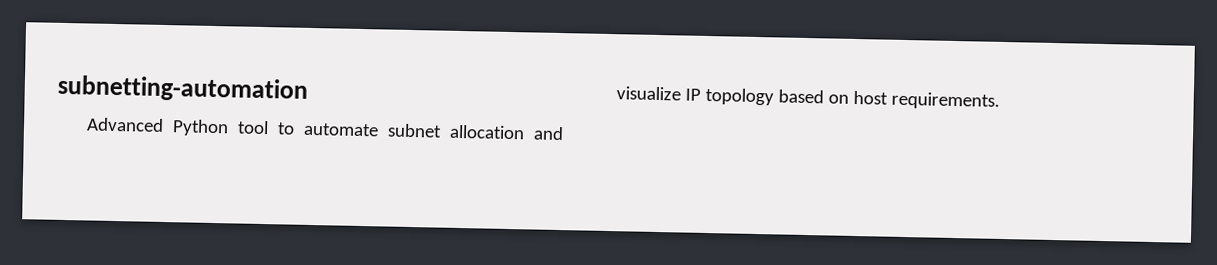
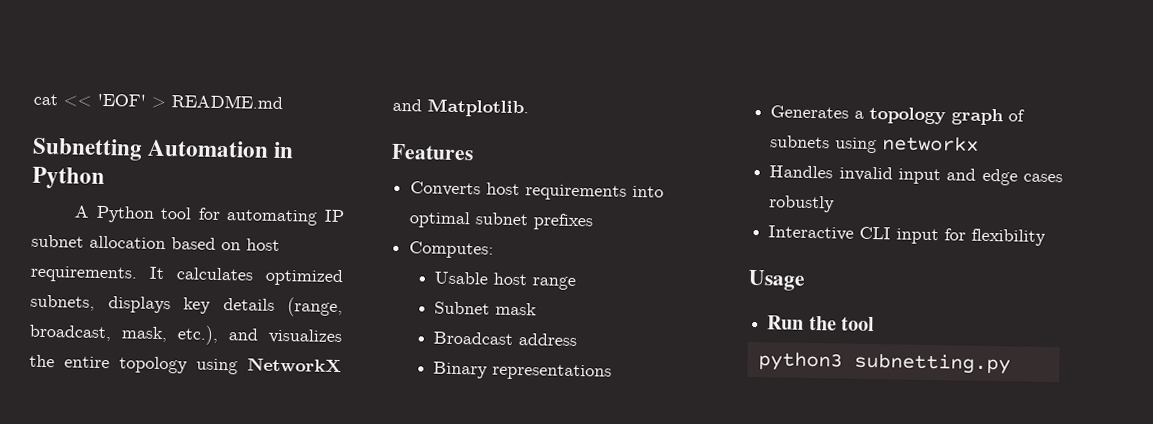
[57,74,309,103] [85,117,564,141] [616,86,1000,110] subnetting-automation // Advanced Python tool to automate subnet allocation and visualize IP topology based on host requirements. -> [33,93,283,110] [32,137,295,161] [32,166,105,190] [74,205,344,226] [31,234,280,251] [30,265,343,287] [30,294,343,318] [29,324,342,345] [29,354,342,375] [392,98,529,118] [391,143,474,161] [410,181,665,201] [409,211,594,231] [409,241,495,259] [434,271,577,291] [434,301,538,316] [433,331,578,347] [433,361,613,381] [770,105,1026,126] [770,135,980,154] [769,165,1063,186] [769,195,836,213] [768,225,1047,246] [748,269,806,291] [767,315,876,332] [757,351,1011,375] cat << 'EOF' > README.md // Subnetting Automation in Python // A Python tool for automating IP subnet allocation based on host requirements. It calculates optimized subnets, displays key details (range, broadcast, mask, etc.), and visualizes the entire topology using NetworkX and Matplotlib. // Features // Converts host requirements into optimal subnet prefixes // Computes: // Usable host range // Subnet mask // Broadcast address // Binary representations // Generates a topology graph of subnets using networkx // Handles invalid input and edge cases robustly // Interactive CLI input for flexibility // Usage // Run the tool // python3 subnetting.py

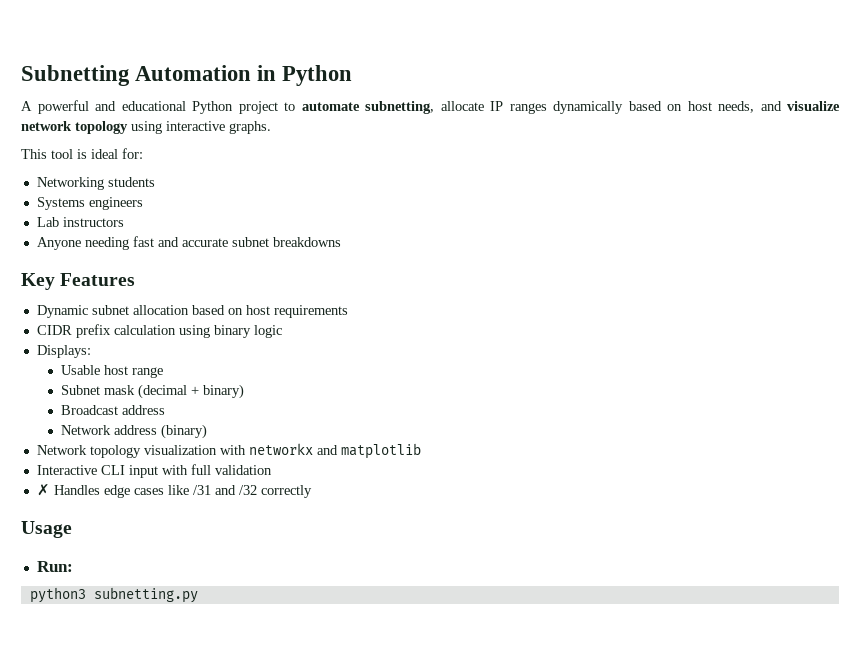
[33,93,283,110] cat << 'EOF' > README.md // -> (21, 75) none
[95,205,344,226] Python tool for automating IP -> [37,100,840,114] [21,121,271,134] [21,148,143,159] [36,177,155,190] [36,197,143,210] [36,217,124,227] [36,236,341,250] [21,273,136,290] [36,305,88,318] powerful and educational Python project to automate subnetting, allocate IP ranges dynamically based on host needs, and visualize network topology using interactive graphs. // This tool is ideal for: // Networking students // Systems engineers // Lab instructors // Anyone needing fast and accurate subnet breakdowns // Key Features // Dynamic
[30,265,343,287] [30,294,343,318] [29,324,342,345] [29,354,342,375] [392,98,529,118] [391,143,474,161] [410,181,665,201] [409,211,594,231] [409,241,495,259] requirements. It calculates optimized subnets, displays key details (range, broadcast, mask, etc.), and visualizes the entire topology using NetworkX and Matplotlib. // Features // Converts host requirements into optimal subnet prefixes // Computes: -> [273,305,348,318] [36,324,282,338] [36,345,91,358] requirements // CIDR prefix calculation using binary logic // Displays:
(538, 309) none -> [137,384,244,399] (decimal + binary)
[433,361,613,381] [770,105,1026,126] [770,135,980,154] [769,165,1063,186] [769,195,836,213] [768,225,1047,246] [748,269,806,291] [767,315,876,332] Binary representations // Generates a topology graph of subnets using networkx // Handles invalid input and edge cases robustly // Interactive CLI input for flexibility // Usage // Run the tool -> [60,424,207,439] [36,443,421,459] [36,464,272,478] [36,484,312,498] [21,521,72,538] [36,561,73,572] Network address (binary) // Network topology visualization with networkx and matplotlib // Interactive CLI input with full validation // ✗ Handles edge cases like /31 and /32 correctly // Usage // Run:

